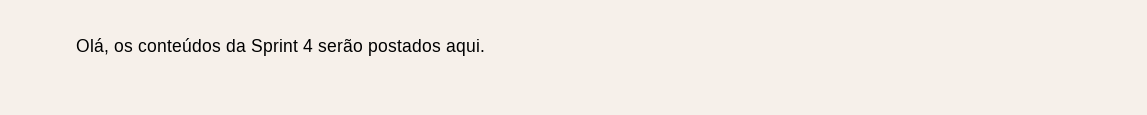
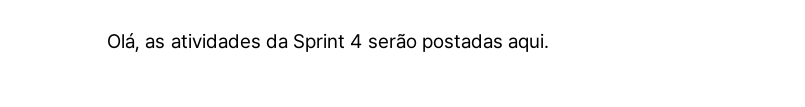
[114,38,221,52] os conteúdos -> [145,33,261,49] as atividades
[368,39,441,56] postados -> [421,34,503,52] postadas

